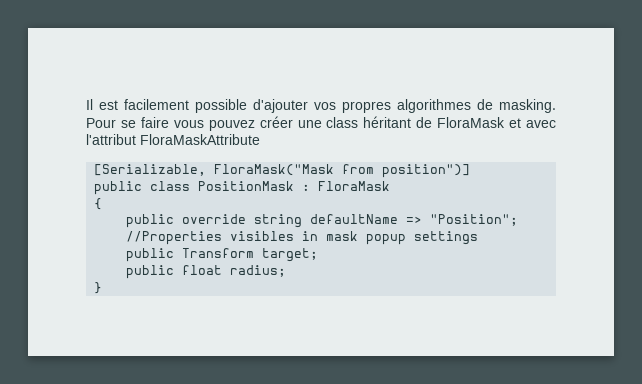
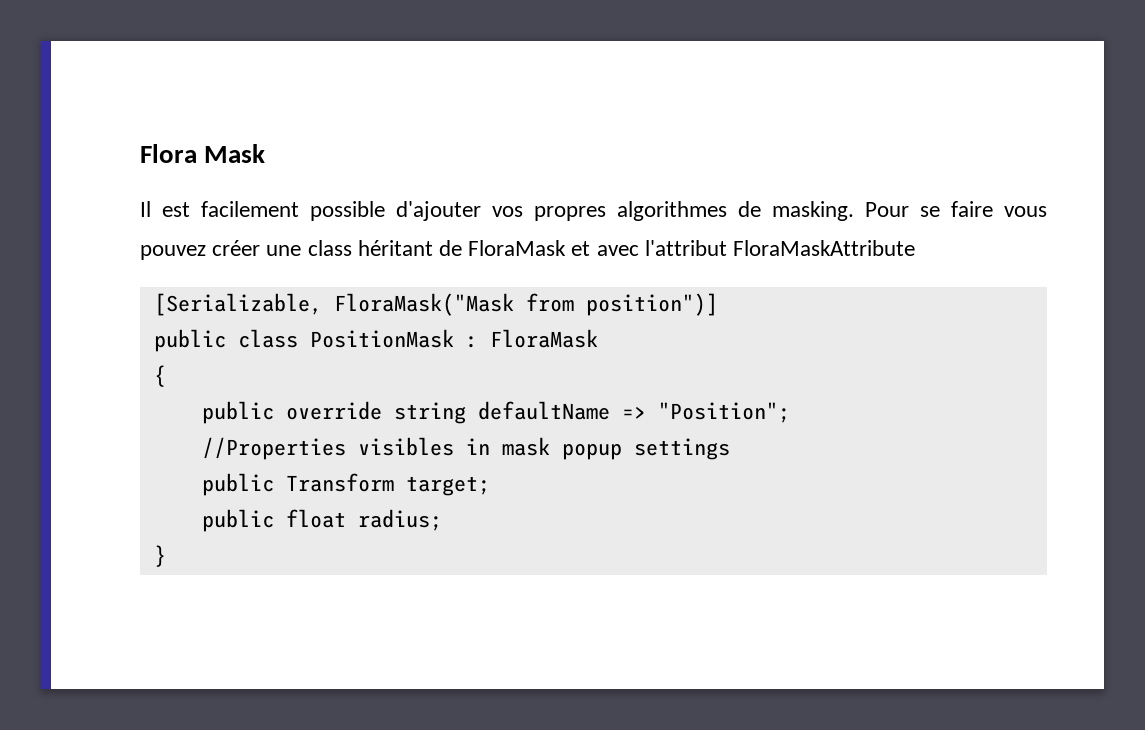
(86, 104) none -> [140,144,266,163] Flora Mask //

